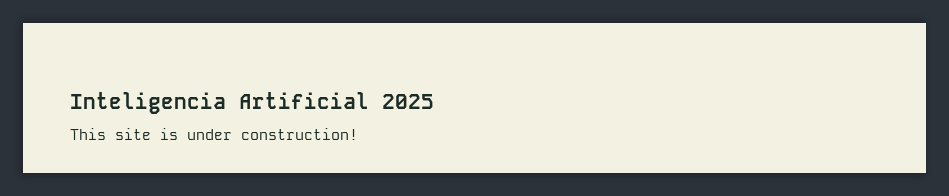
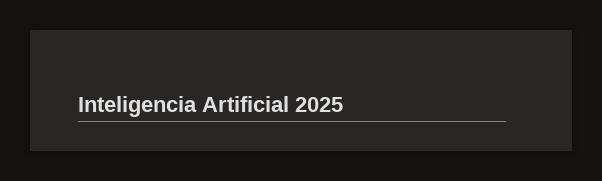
[70,128,358,140] // This site is under construction! -> (343, 104) none

